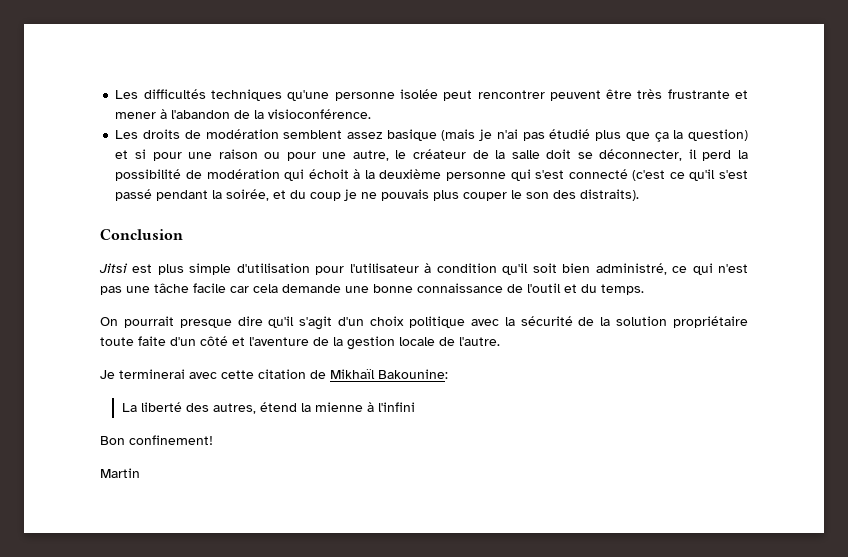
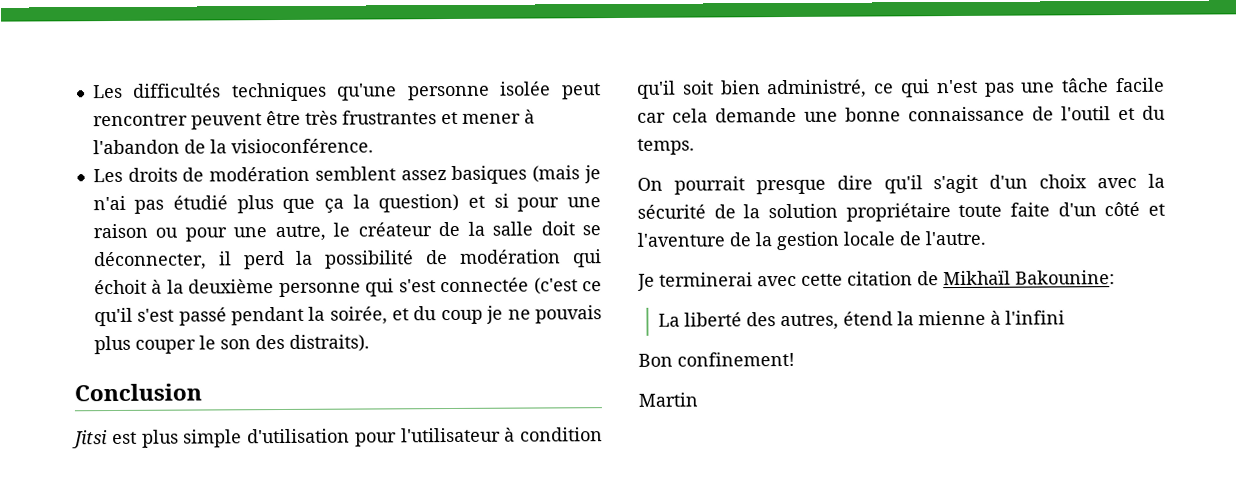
[667,89,730,99] frustrante -> [341,110,437,125] frustrantes
[386,129,437,141] basique -> [451,165,528,184] basiques
[568,169,628,179] connecté -> [440,277,530,293] connectée
[408,316,465,328] politique -> (1088, 181) none

